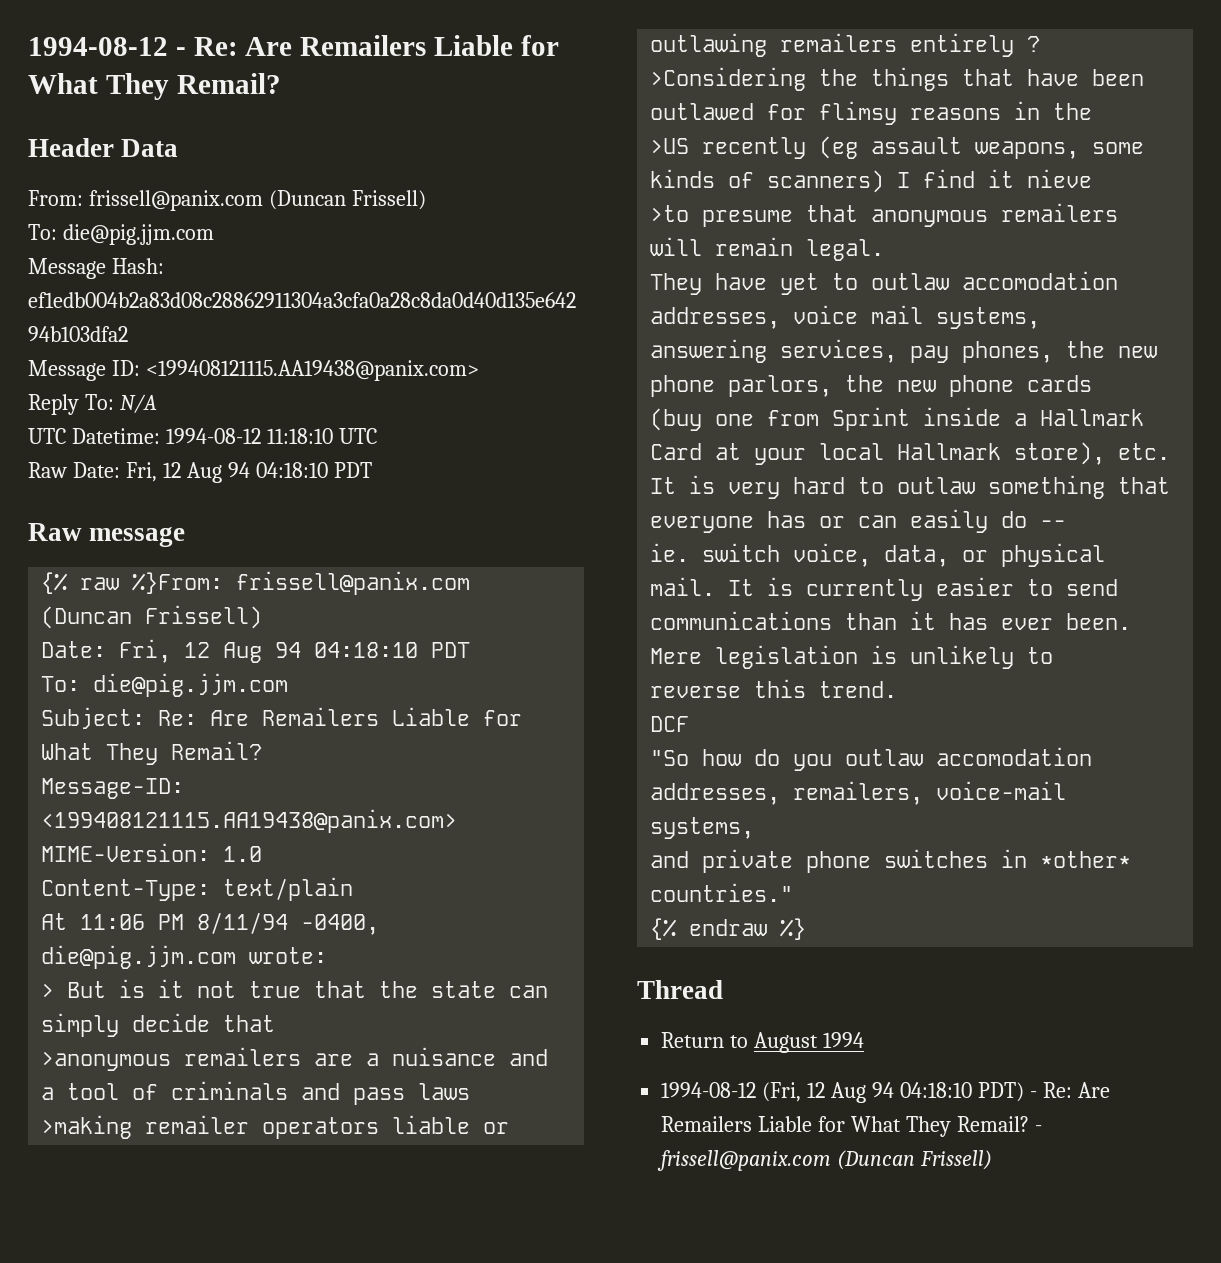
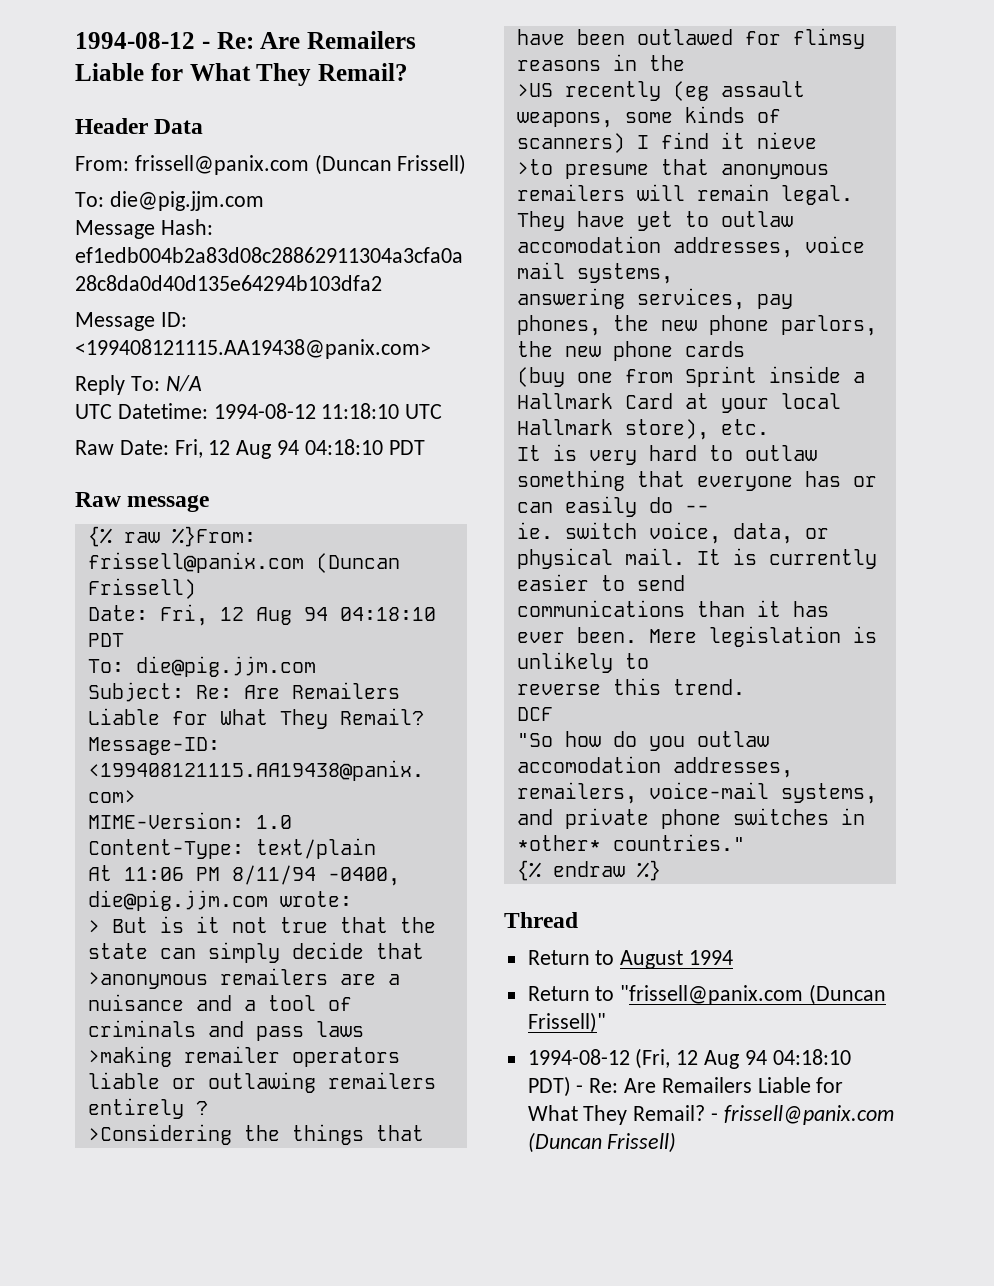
(865, 1040) none -> [527,984,887,1005] [527,1012,606,1033] // Return to "frissell@panix.com (Duncan Frissell)"

